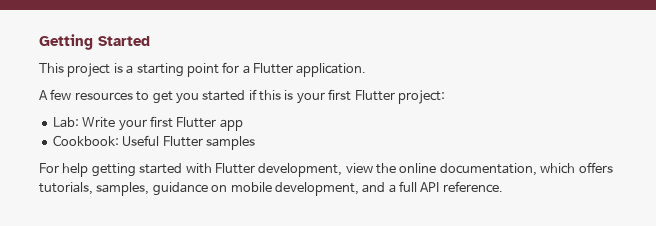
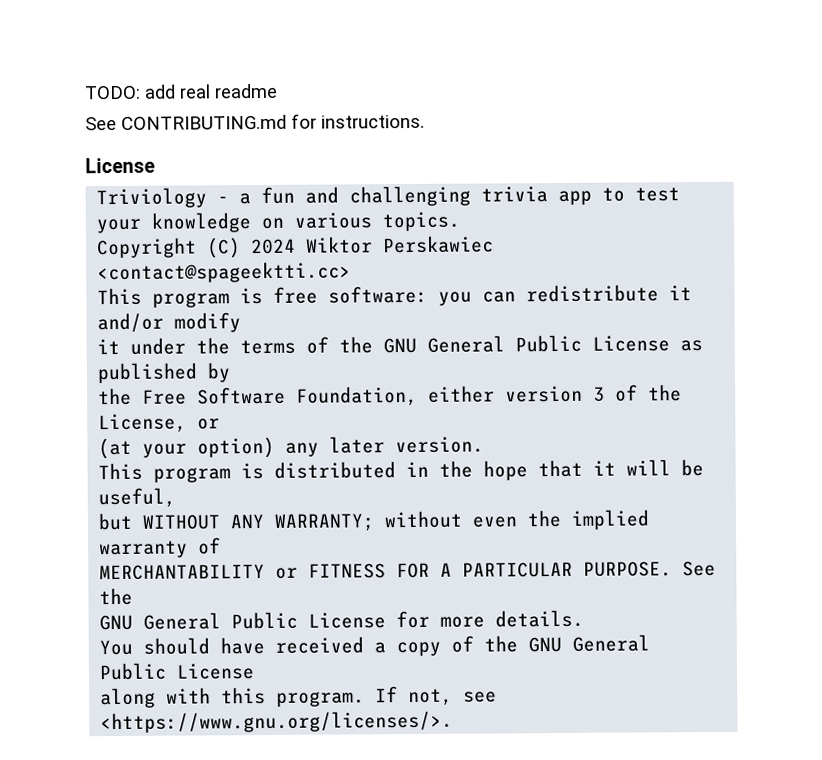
[39,34,150,50] [39,62,367,77] [39,89,445,104] [52,116,243,131] [52,135,255,150] [39,162,613,177] [39,181,503,196] Getting Started // This project is a starting point for a Flutter application. // A few resources to get you started if this is your first Flutter project: // Lab: Write your first Flutter app // Cookbook: Useful Flutter samples // For help getting started with Flutter development, view the online documentation, which offers tutorials, samples, guidance on mobile development, and a full API reference. -> [84,83,278,100] [85,113,425,131] [85,157,155,174] [96,185,681,209] [96,211,461,234] [97,235,495,259] [97,261,352,284] [97,284,693,308] [97,312,242,333] [97,334,704,355] [97,362,232,384] [98,384,683,407] [98,413,221,434] [98,436,485,460] [98,459,705,483] [98,487,177,509] [98,509,651,532] [99,537,222,559] [99,560,717,581] [99,587,134,606] [99,609,585,631] [99,634,651,657] [99,662,256,681] [100,686,498,709] [100,710,454,734] TODO: add real readme // See CONTRIBUTING.md for instructions. // License // Triviology - a fun and challenging trivia app to test your knowledge on various topics. // Copyright (C) 2024 Wiktor Perskawiec <contact@spageektti.cc> // This program is free software: you can redistribute it and/or modify // it under the terms of the GNU General Public License as published by // the Free Software Foundation, either version 3 of the License, or // (at your option) any later version. // This program is distributed in the hope that it will be useful, // but WITHOUT ANY WARRANTY; without even the implied warranty of // MERCHANTABILITY or FITNESS FOR A PARTICULAR PURPOSE. See the // GNU General Public License for more details. // You should have received a copy of the GNU General Public License // along with this program. If not, see <https://www.gnu.org/licenses/>.

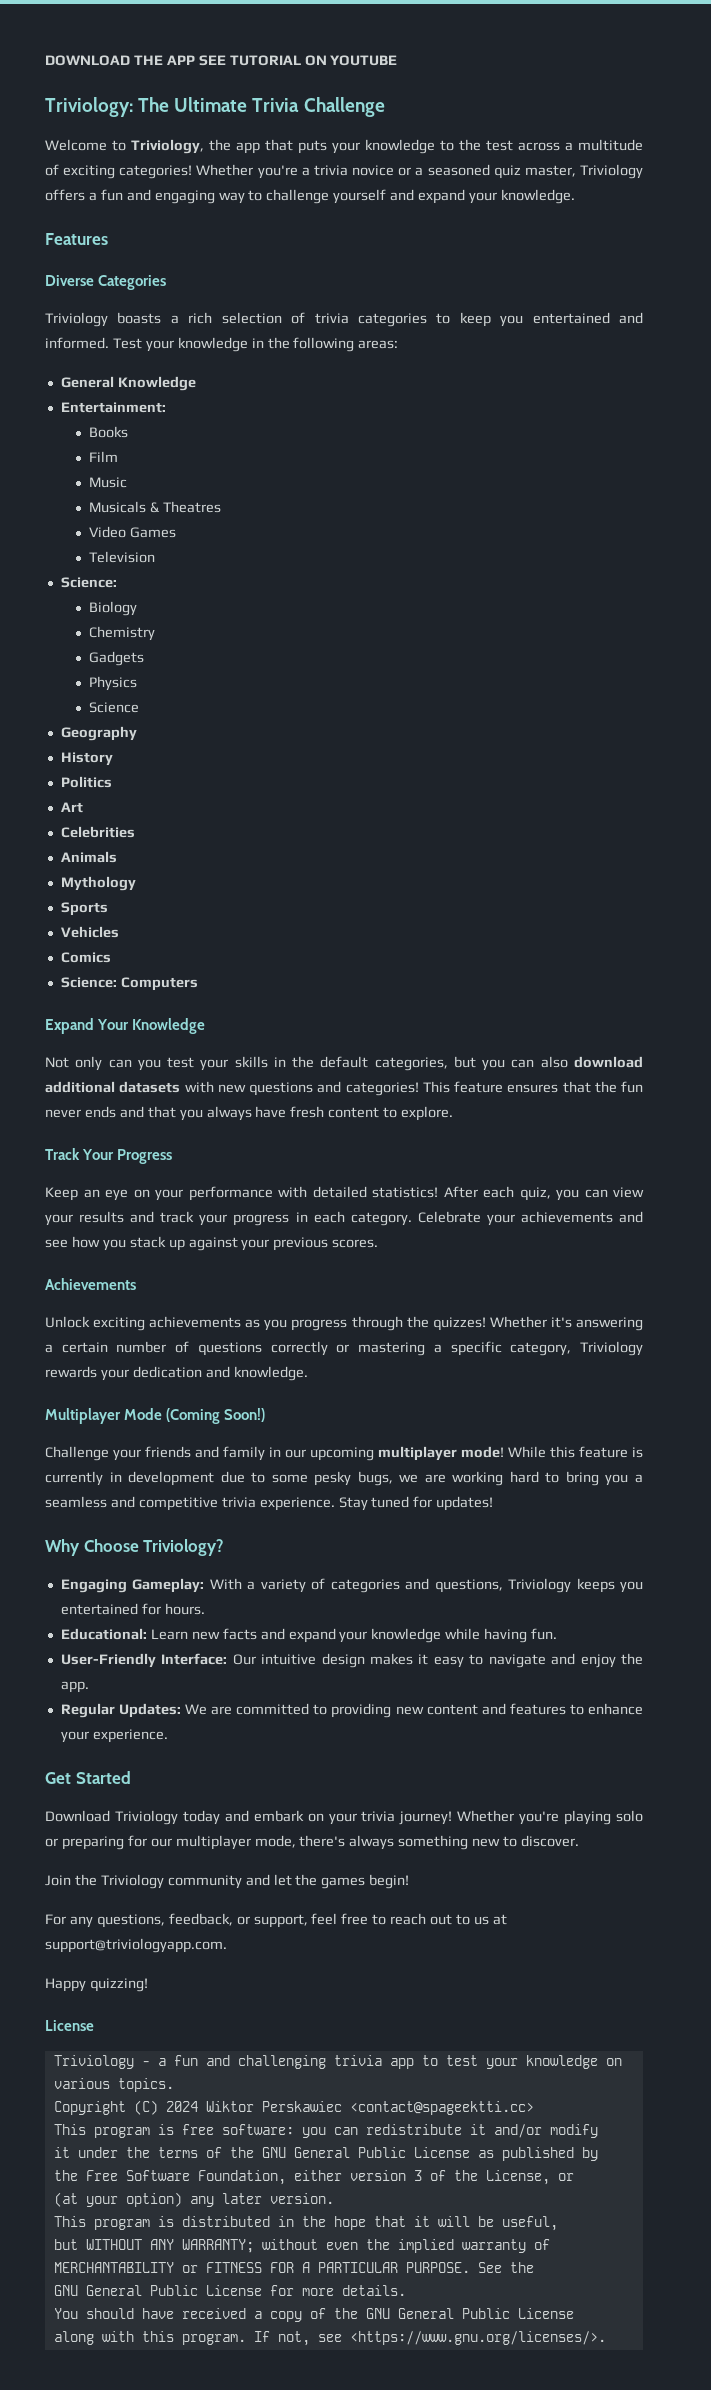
[84,83,278,100] [85,113,425,131] TODO: add real readme // See CONTRIBUTING.md for instructions. -> [45,55,398,66] [45,97,385,117] [45,139,643,154] [45,164,643,179] [45,189,575,204] [45,233,108,245] [45,275,167,290] [45,312,643,327] [45,337,399,352] [60,376,196,391] [60,402,166,413] [88,426,128,438] [88,451,118,462] [88,477,127,488] [88,501,221,513] [88,526,176,538] [88,551,155,563] [60,577,117,588] [88,601,137,616] [88,626,155,641] [88,651,144,666] [88,676,137,691] [88,702,139,713] [60,726,137,741] [60,752,113,766] [60,776,112,788] [60,802,83,813] [60,826,135,838] [60,851,117,863] [60,876,136,891] [60,902,108,916] [60,926,119,938] [60,952,111,963] [60,977,198,991] [45,1018,206,1034] [45,1056,643,1071] [45,1081,643,1096] [45,1106,454,1121] [45,1148,173,1164] [45,1186,644,1201] [45,1211,643,1226] [45,1236,379,1251] [45,1278,136,1290] [45,1316,643,1331] [45,1341,644,1356] [45,1366,308,1381] [45,1408,266,1424] [45,1446,643,1461] [45,1471,643,1486] [45,1496,494,1511] [45,1539,225,1556] [60,1578,643,1593] [60,1603,205,1615] [60,1628,558,1643] [60,1653,644,1668] [60,1681,89,1693] [60,1703,643,1718] [60,1729,168,1743] [45,1771,131,1784] [45,1810,643,1825] [45,1835,580,1850] [45,1874,410,1889] [45,1913,507,1928] [45,1938,227,1953] [45,1978,148,1992] DOWNLOAD THE APP SEE TUTORIAL ON YOUTUBE // Triviology: The Ultimate Trivia Challenge // Welcome to Triviology, the app that puts your knowledge to the test across a multitude of exciting categories! Whether you're a trivia novice or a seasoned quiz master, Triviology offers a fun and engaging way to challenge yourself and expand your knowledge. // Features // Diverse Categories // Triviology boasts a rich selection of trivia categories to keep you entertained and informed. Test your knowledge in the following areas: // General Knowledge // Entertainment: // Books // Film // Music // Musicals & Theatres // Video Games // Television // Science: // Biology // Chemistry // Gadgets // Physics // Science // Geography // History // Politics // Art // Celebrities // Animals // Mythology // Sports // Vehicles // Comics // Science: Computers // Expand Your Knowledge // Not only can you test your skills in the default categories, but you can also download additional datasets with new questions and categories! This feature ensures that the fun never ends and that you always have fresh content to explore. // Track Your Progress // Keep an eye on your performance with detailed statistics! After each quiz, you can view your results and track your progress in each category. Celebrate your achievements and see how you stack up against your previous scores. // Achievements // Unlock exciting achievements as you progress through the quizzes! Whether it's answering a certain number of questions correctly or mastering a specific category, Triviology rewards your dedication and knowledge. // Multiplayer Mode (Coming Soon!) // Challenge your friends and family in our upcoming multiplayer mode! While this feature is currently in development due to some pesky bugs, we are working hard to bring you a seamless and competitive trivia experience. Stay tuned for updates! // Why Choose Triviology? // Engaging Gameplay: With a variety of categories and questions, Triviology keeps you entertained for hours. // Educational: Learn new facts and expand your knowledge while having fun. // User-Friendly Interface: Our intuitive design makes it easy to navigate and enjoy the app. // Regular Updates: We are committed to providing new content and features to enhance your experience. // Get Started // Download Triviology today and embark on your trivia journey! Whether you're playing solo or preparing for our multiplayer mode, there's always something new to discover. // Join the Triviology community and let the games begin! // For any questions, feedback, or support, feel free to reach out to us at support@triviologyapp.com. // Happy quizzing!

